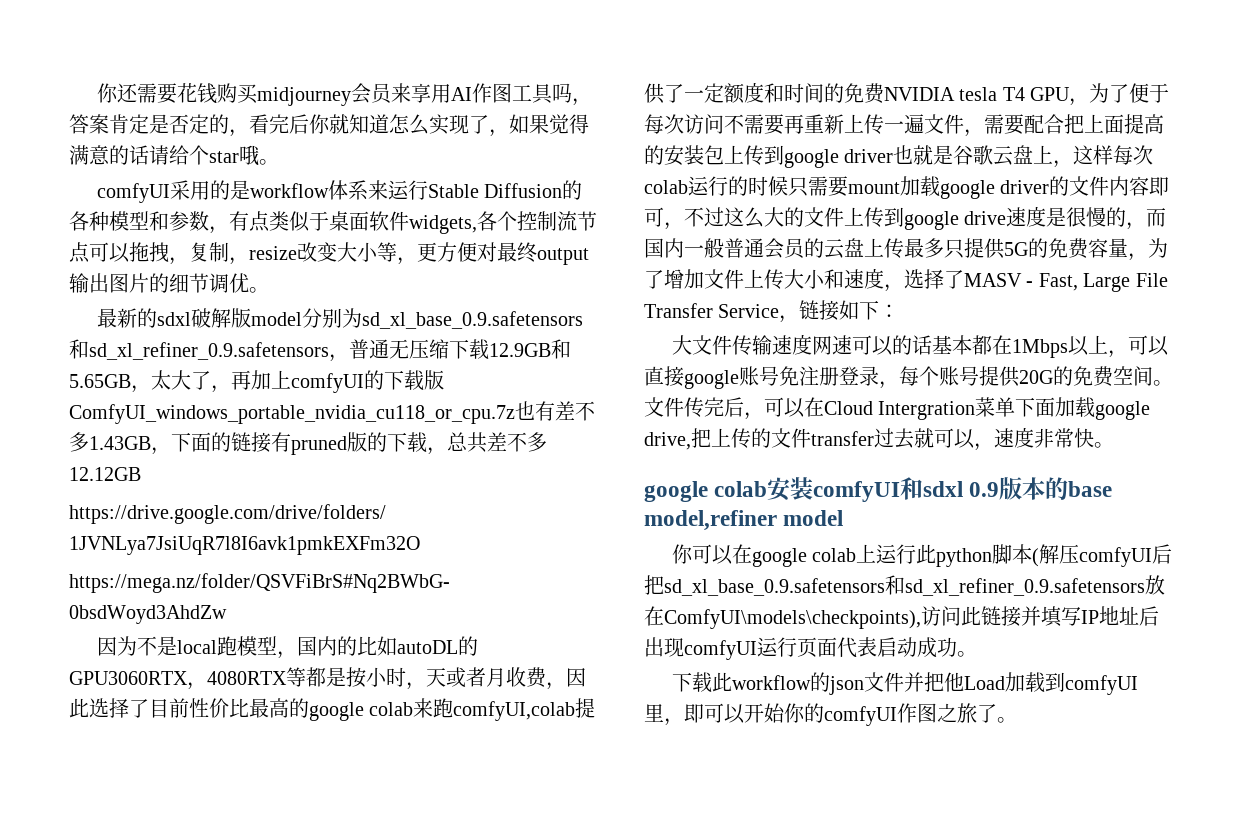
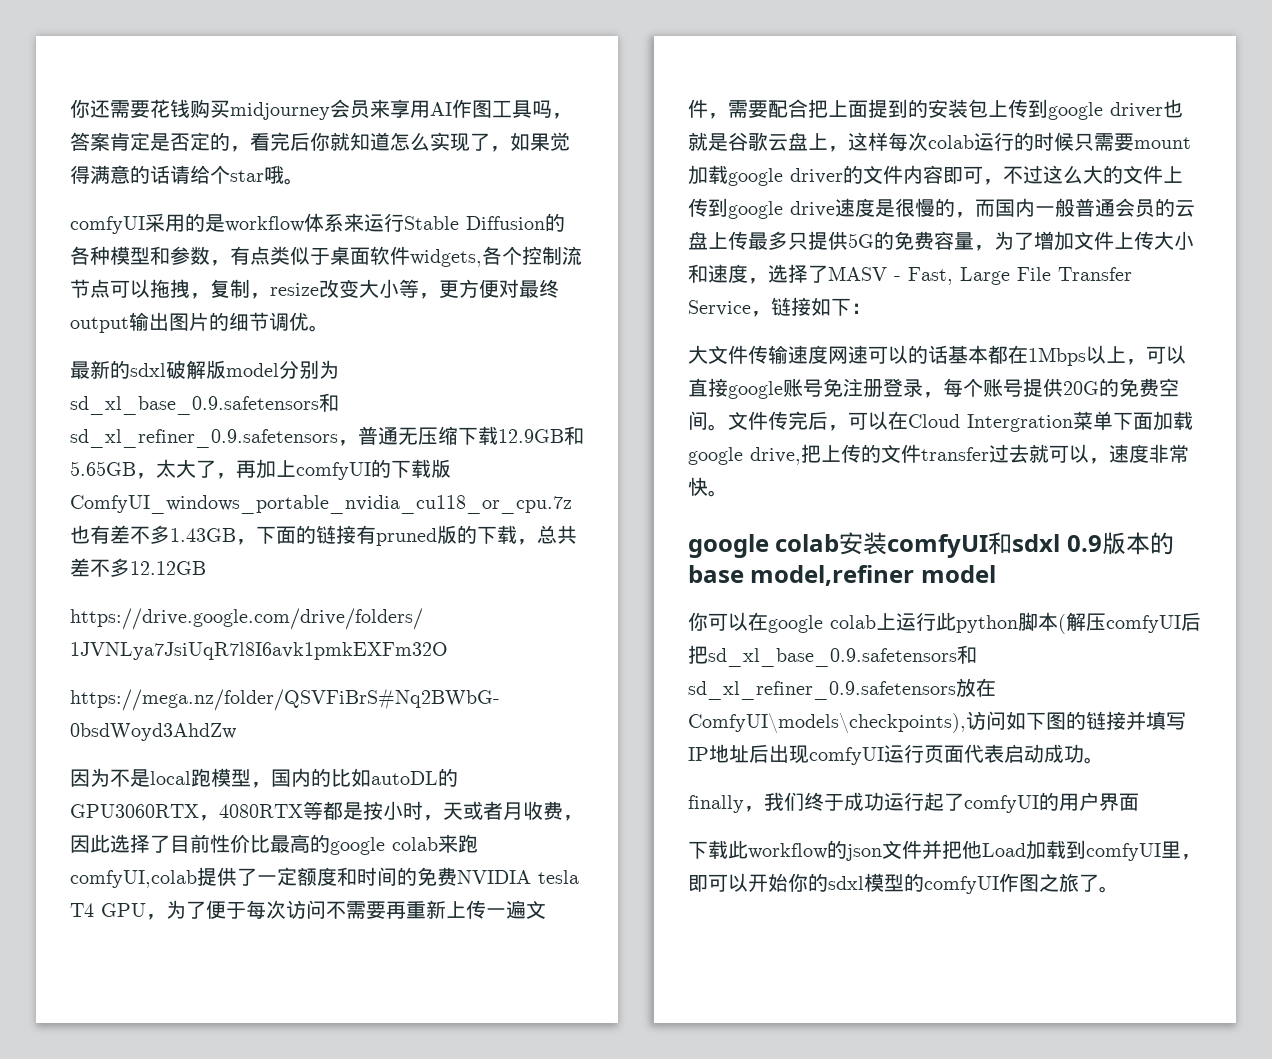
[1144,114,1164,134] 高 -> [888,99,908,118] 到
[961,606,981,626] 此 -> [1006,711,1086,730] 如下图的
(977, 654) none -> [688,792,1139,813] // finally，我们终于成功运行起了comfyUI的用户界面
(824, 713) none -> [828,873,924,892] sdxl模型的

